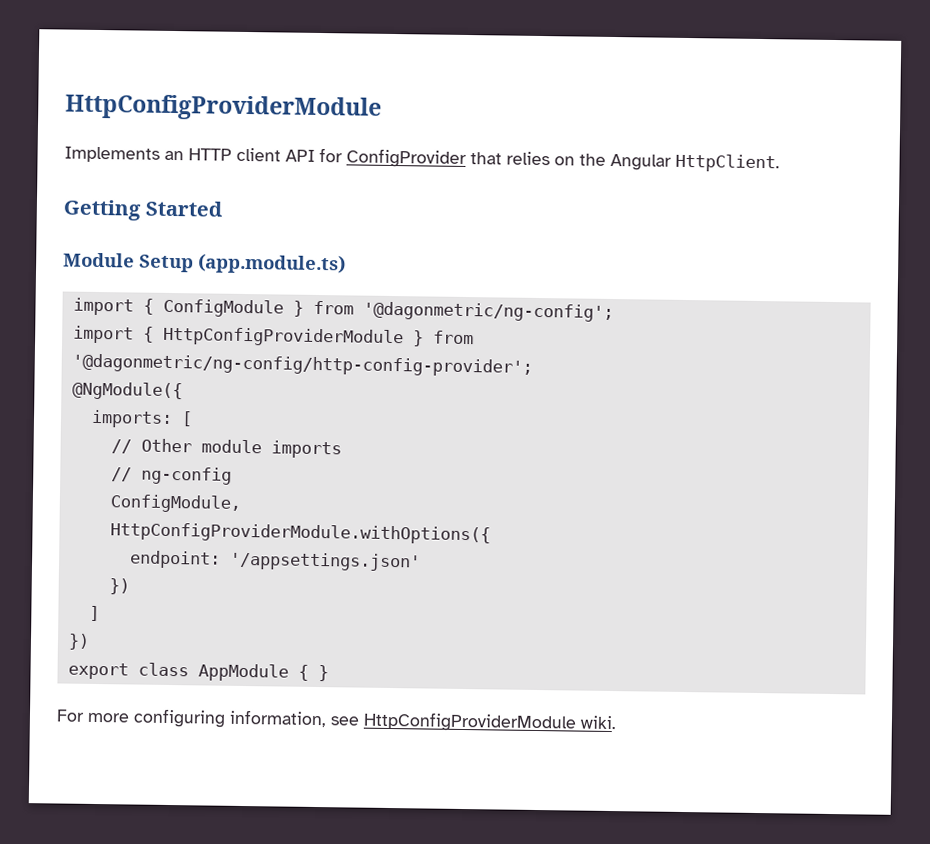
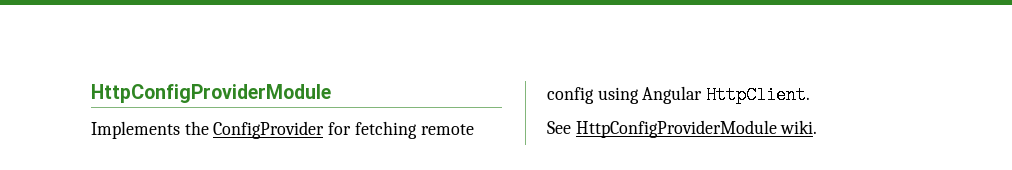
[164,147,780,173] [63,199,223,221] [63,252,346,275] [72,297,614,323] [72,325,474,348] [71,353,533,377] [71,381,183,401] [90,409,193,429] [110,438,342,459] [110,466,232,485] [109,494,241,513] [109,522,491,545] [128,550,421,572] [108,578,130,595] [88,605,100,622] [67,633,90,650] [67,662,329,682] [56,708,359,728] an HTTP client API for ConfigProvider that relies on the Angular HttpClient. // Getting Started // Module Setup (app.module.ts) // import { ConfigModule } from '@dagonmetric/ng-config'; // import { HttpConfigProviderModule } from '@dagonmetric/ng-config/http-config-provider'; // @NgModule({ // imports: [ // // Other module imports // // ng-config // ConfigModule, // HttpConfigProviderModule.withOptions({ // endpoint: '/appsettings.json' // }) // ] // }) // export class AppModule { } // For more configuring information, see -> [184,121,474,139] [547,86,811,104] [547,121,571,134] the ConfigProvider for fetching remote config using Angular HttpClient. // See

